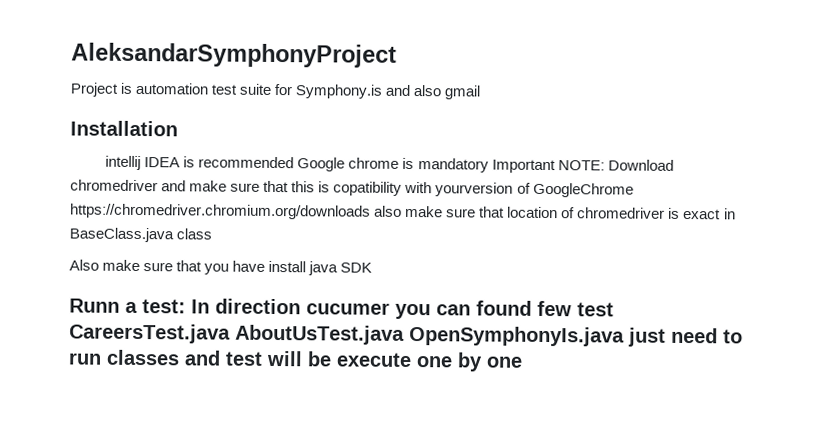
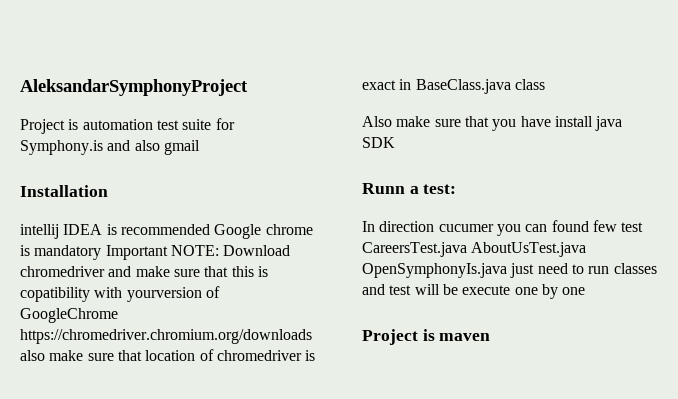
(186, 306) none -> (457, 189) //
(523, 362) none -> [362,329,491,345] // Project is maven

